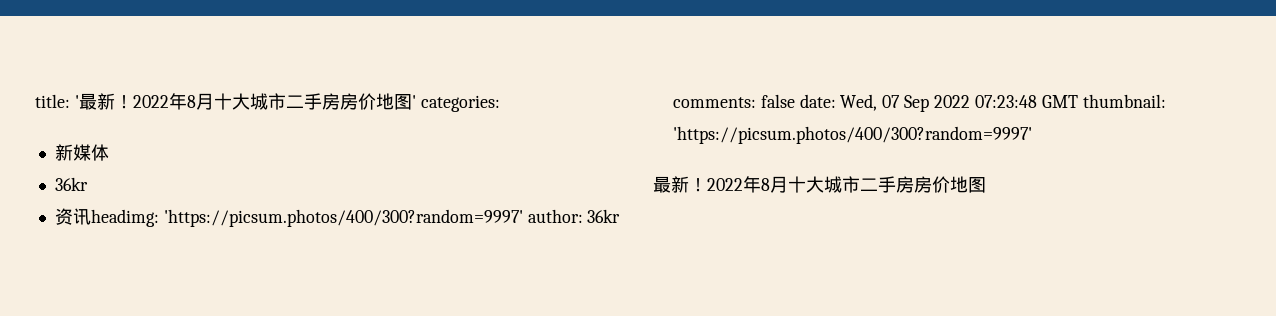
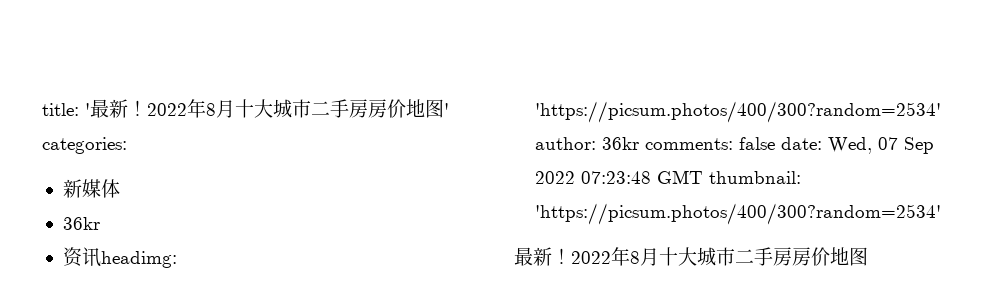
[163,209,523,227] 'https://picsum.photos/400/300?random=9997' -> [534,101,941,123] 'https://picsum.photos/400/300?random=2534'
[672,126,1032,144] 'https://picsum.photos/400/300?random=9997' -> [534,203,941,225] 'https://picsum.photos/400/300?random=2534'

